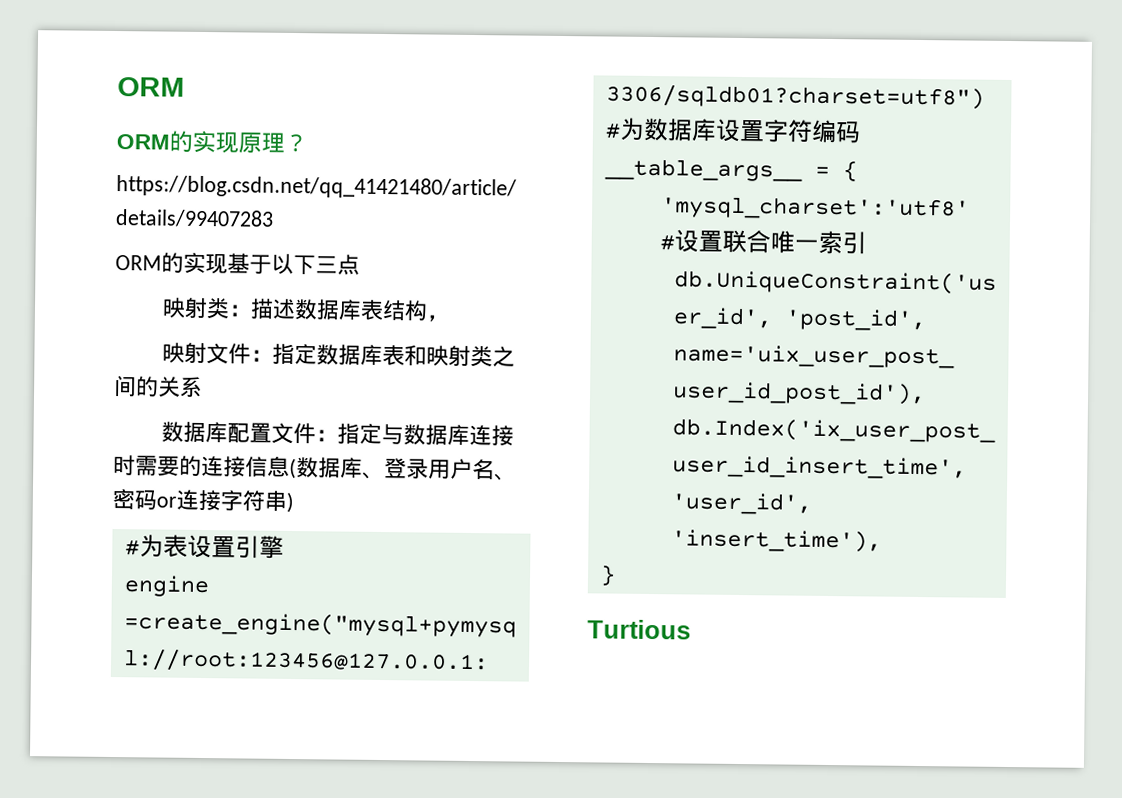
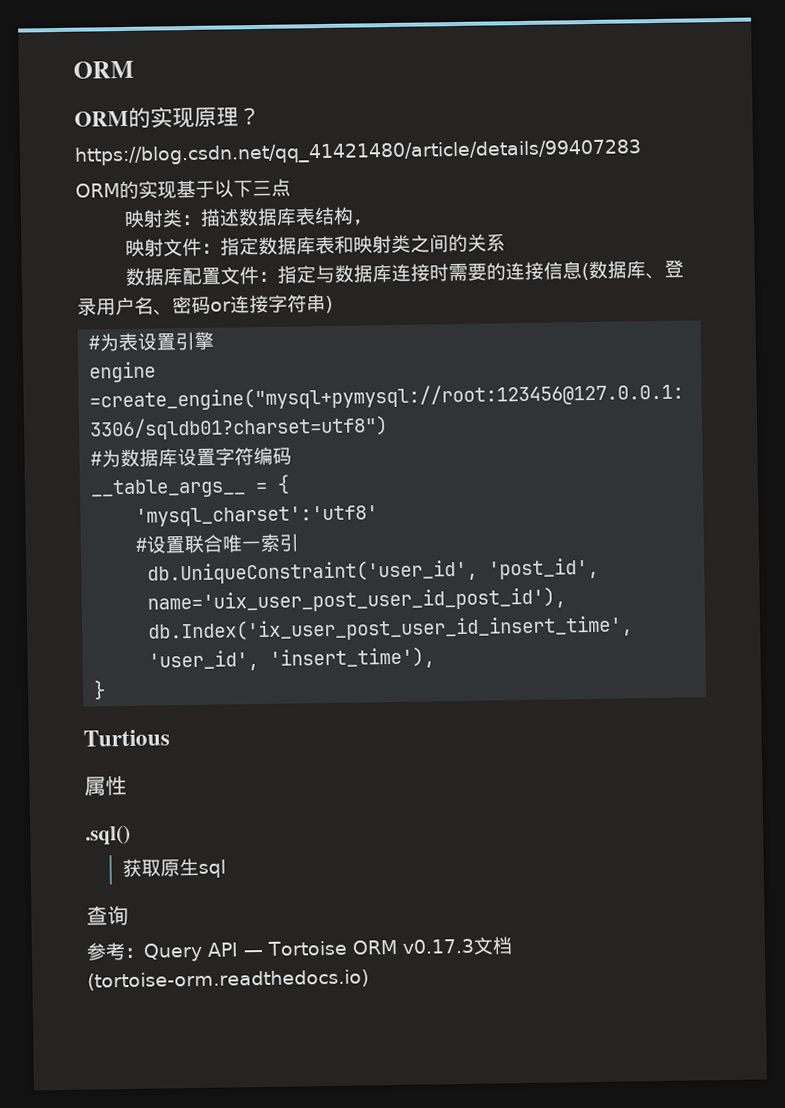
(691, 629) none -> [84,776,127,796] [85,824,131,846] [121,857,226,878] [86,905,129,926] [86,936,513,962] [87,969,369,991] // 属性 // .sql() // 获取原生sql // 查询 // 参考：Query API — Tortoise ORM v0.17.3文档(tortoise-orm.readthedocs.io)

